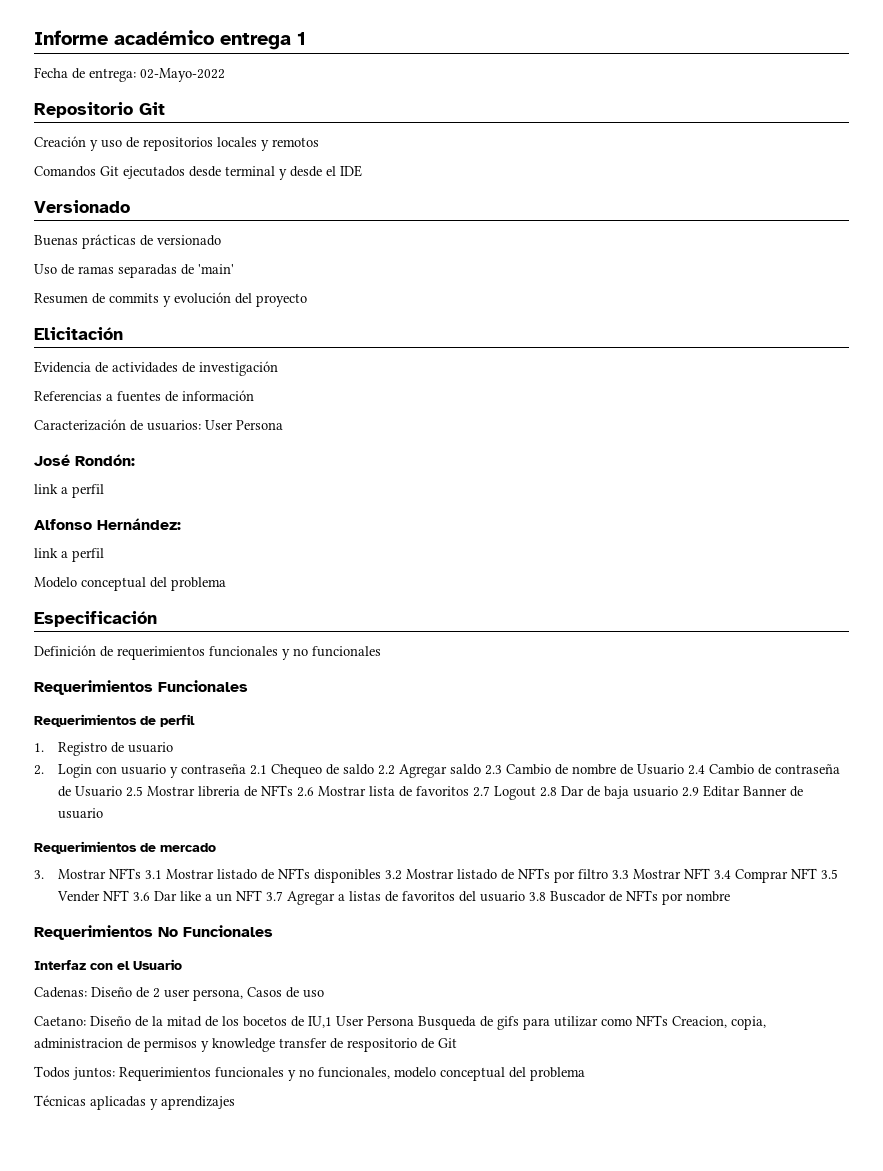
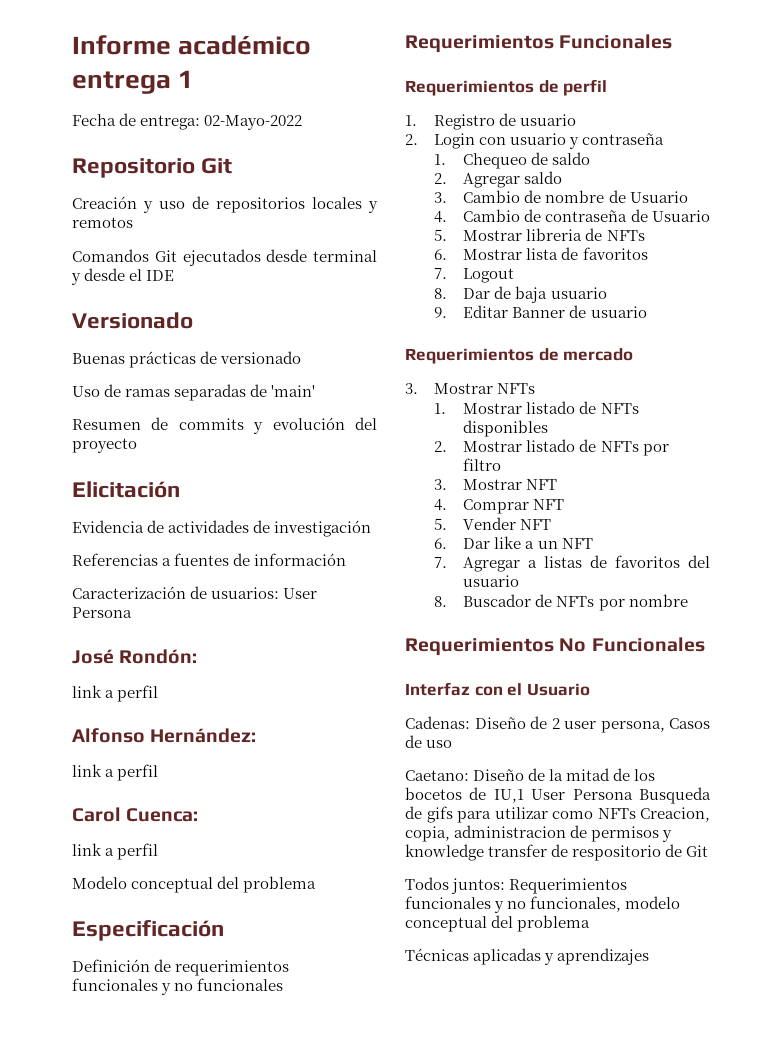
(104, 555) none -> [72,807,199,822] [72,843,159,860] // Carol Cuenca: // link a perfil
[249,765,267,775] 2.1 -> [434,154,447,165] // 1.
[377,765,395,775] 2.2 -> [434,173,448,184] // 2.
[484,765,502,775] 2.3 -> [434,192,448,203] // 3.
[687,765,705,775] 2.4 -> [434,211,448,223] // 4.
[125,786,143,797] 2.5 -> [434,229,448,241] // 5.
[296,787,314,797] 2.6 -> [434,249,448,260] // 6.
[472,786,490,797] 2.7 -> [434,268,448,279] // 7.
[539,787,557,797] 2.8 -> [434,288,448,299] // 8.
[681,787,699,797] 2.9 -> [434,307,448,318] // 9.
[144,870,162,879] 3.1 -> [434,403,447,414] // 1.
[384,870,402,880] 3.2 -> [434,441,448,452] // 2.
[611,870,629,879] 3.3 -> [434,479,448,490] // 3.
[713,870,731,879] 3.4 -> [434,499,448,511] // 4.
[820,869,838,879] 3.5 -> [434,518,448,530] // 5.
[132,892,150,901] 3.6 -> [434,538,448,549] // 6.
[265,891,283,901] 3.7 -> [434,557,448,568] // 7.
[528,892,546,901] 3.8 -> [434,596,448,607] // 8.

